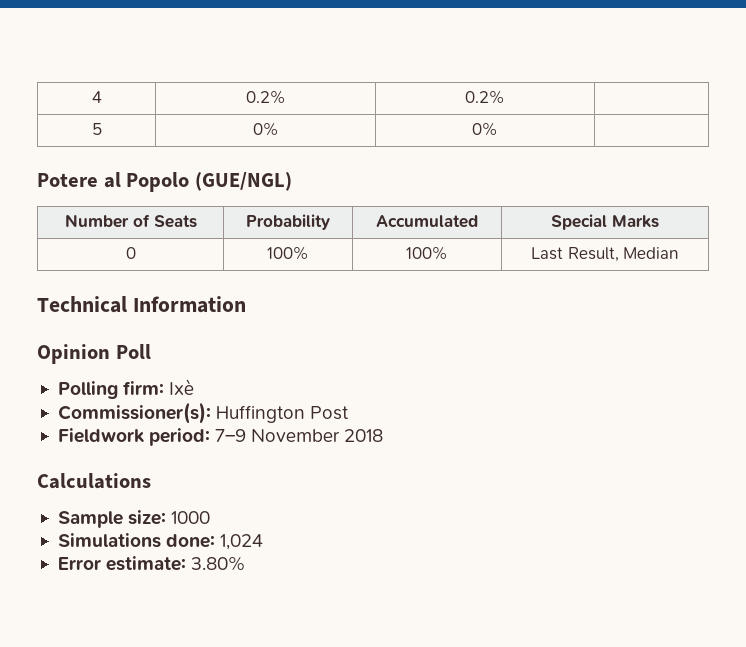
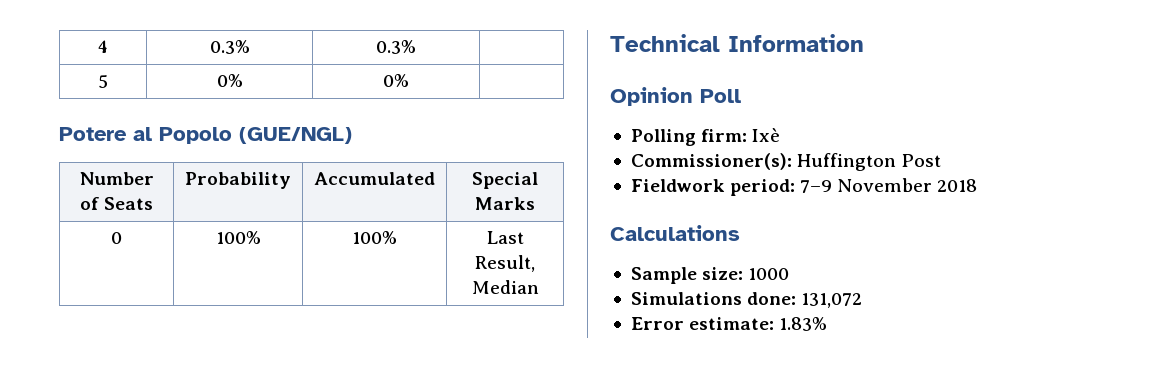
[245,90,286,104] [465,90,505,104] 0.2% | 0.2% -> [209,40,250,54] [376,40,416,54] 0.3% | 0.3%
[220,534,264,550] 1,024 -> [801,293,863,308] 131,072
[191,556,247,571] 3.80% -> [779,317,828,331] 1.83%

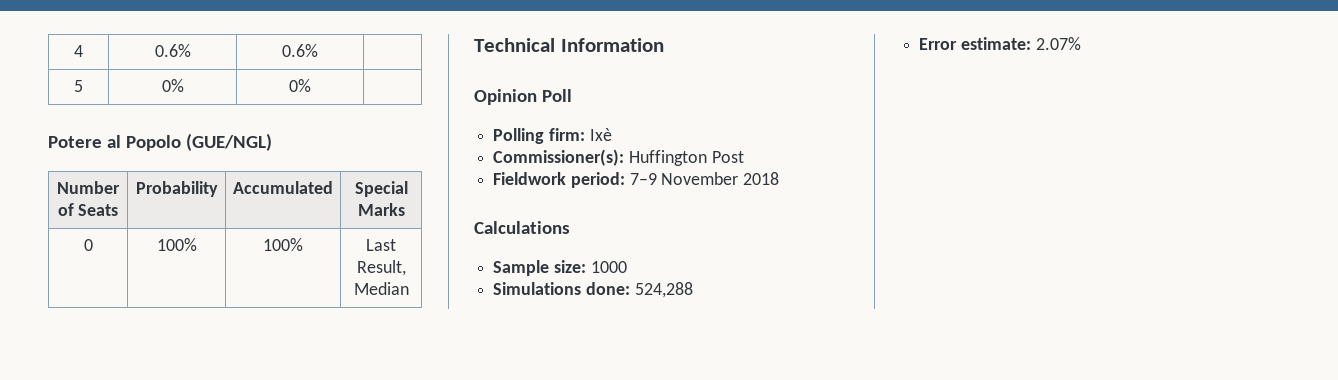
[209,40,250,54] [376,40,416,54] 0.3% | 0.3% -> [154,44,191,57] [282,44,318,57] 0.6% | 0.6%
[801,293,863,308] 131,072 -> [634,282,693,298] 524,288
[779,317,828,331] 1.83% -> [1035,37,1081,50] 2.07%

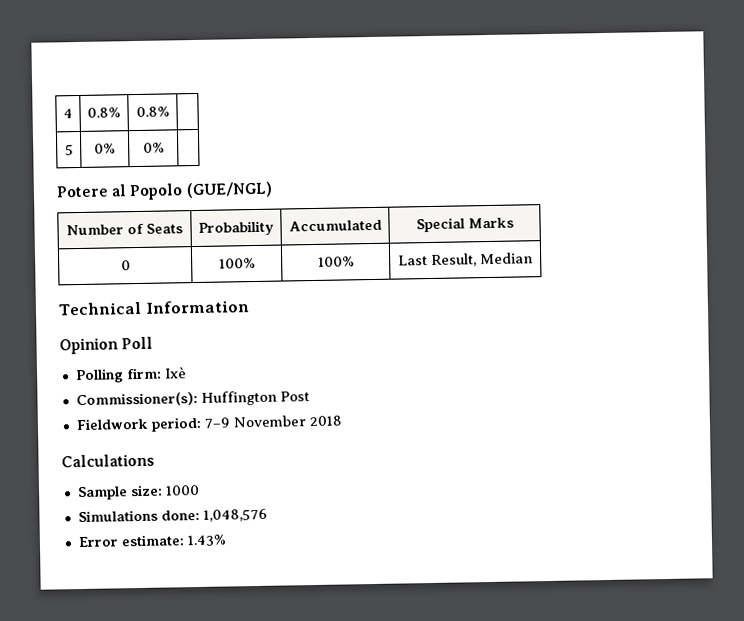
[154,44,191,57] [282,44,318,57] 0.6% | 0.6% -> [87,107,121,118] [135,106,170,118] 0.8% | 0.8%
[634,282,693,298] 524,288 -> [202,508,267,522] 1,048,576
[1035,37,1081,50] 2.07% -> [186,534,226,547] 1.43%

